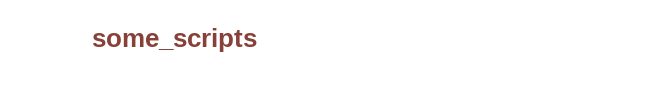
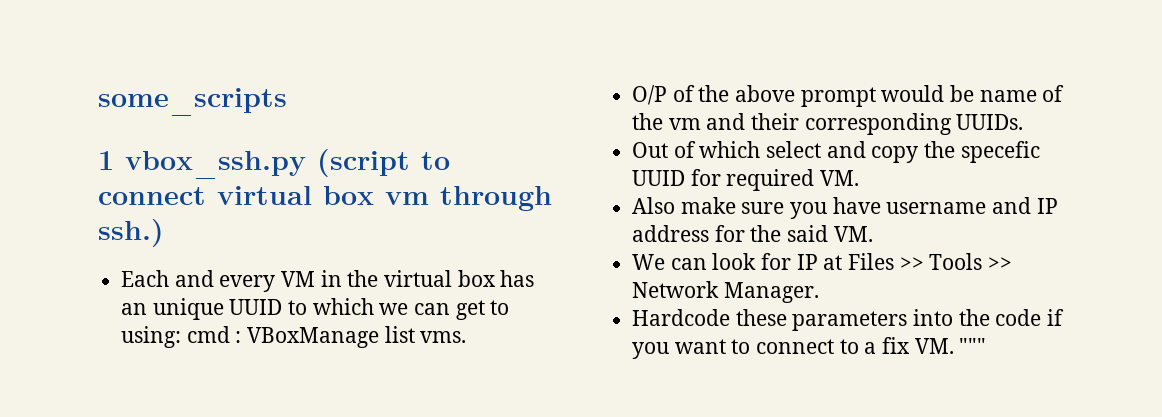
(257, 40) none -> [98,149,450,179] [98,186,552,211] [98,219,164,247] [121,270,535,292] [121,298,510,320] [121,326,467,348] [632,85,1065,107] [632,113,1024,135] [632,141,1040,163] [632,169,860,191] [632,197,1058,219] [632,225,873,242] [632,253,1013,270] [632,281,819,303] [632,309,1065,331] [632,337,987,359] // 1 vbox_ssh.py (script to connect virtual box vm through ssh.) // Each and every VM in the virtual box has an unique UUID to which we can get to using: cmd : VBoxManage list vms. // O/P of the above prompt would be name of the vm and their corresponding UUIDs. // Out of which select and copy the specefic UUID for required VM. // Also make sure you have username and IP address for the said VM. // We can look for IP at Files >> Tools >> Network Manager. // Hardcode these parameters into the code if you want to connect to a fix VM. """

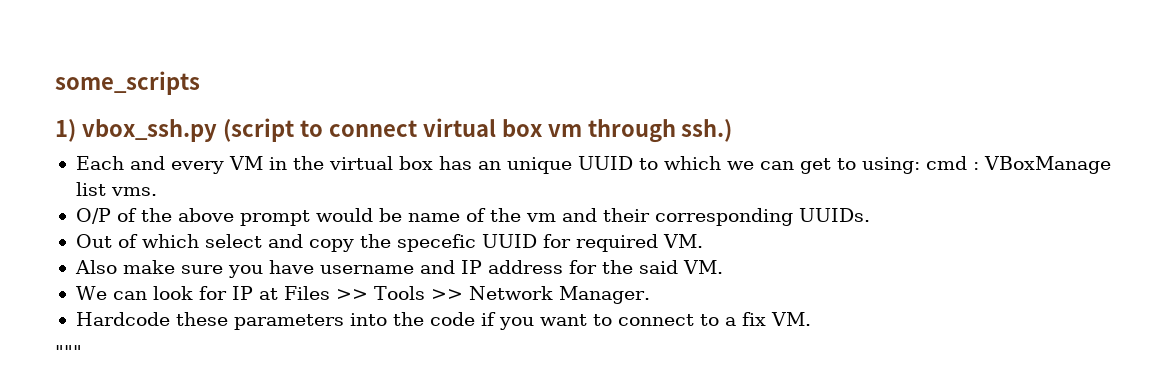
[98,151,114,170] 1 -> [55,119,76,142] 1)
(954, 346) none -> (811, 319) //

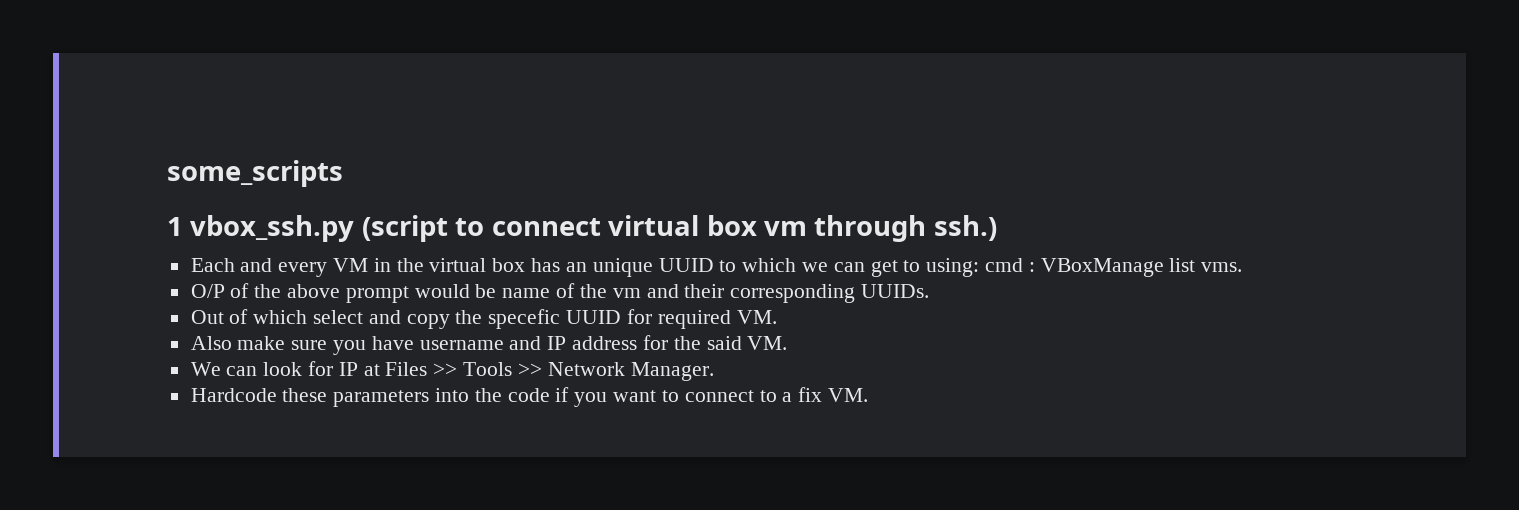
[55,119,76,142] 1) -> [167,217,183,236] 1
[55,345,82,359] // """ -> (868, 395) none

